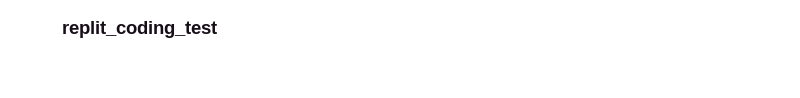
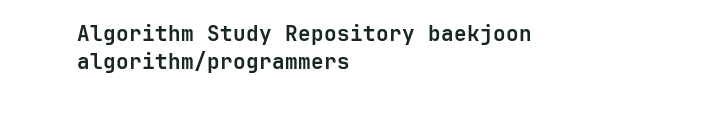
[62,21,217,38] replit_coding_test -> [77,24,532,45] [77,51,350,73] Algorithm Study Repository baekjoon algorithm/programmers

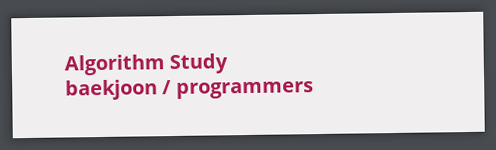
[285,24,532,45] [77,51,350,73] Repository baekjoon algorithm/programmers -> [65,79,314,101] // baekjoon / programmers

